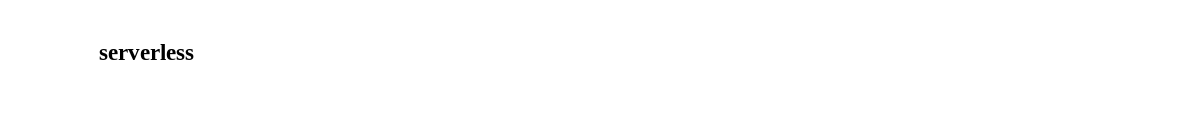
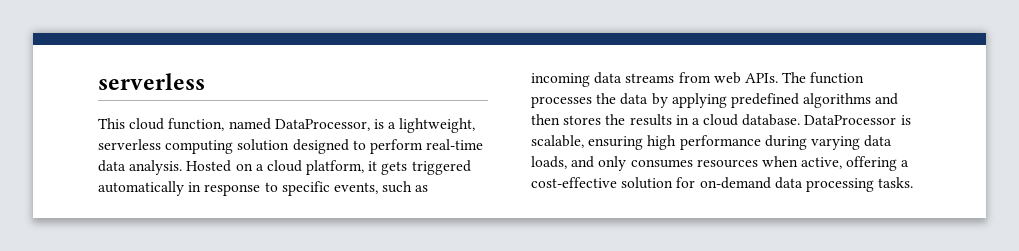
[99,44,194,60] serverless -> [98,73,205,90] [98,118,476,133] [98,139,484,154] [98,160,471,175] [98,181,429,196] [531,72,865,87] [531,93,899,108] [531,114,911,126] [531,135,893,150] [531,156,910,171] [531,177,914,192] serverless // This cloud function, named DataProcessor, is a lightweight, serverless computing solution designed to perform real-time data analysis. Hosted on a cloud platform, it gets triggered automatically in response to specific events, such as incoming data streams from web APIs. The function processes the data by applying predefined algorithms and then stores the results in a cloud database. DataProcessor is scalable, ensuring high performance during varying data loads, and only consumes resources when active, offering a cost-effective solution for on-demand data processing tasks.

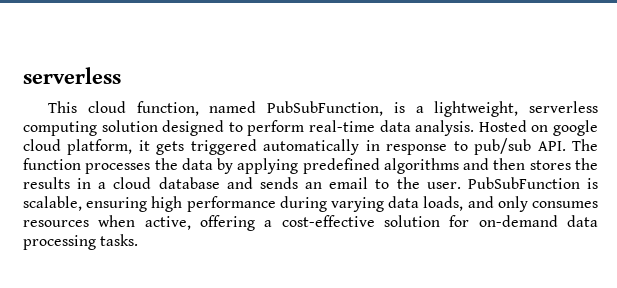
[274,119,370,131] DataProcessor, -> [267,101,384,116] PubSubFunction,
[255,164,264,171] a -> [553,120,599,136] google
[281,181,429,196] [531,72,778,87] specific events, such as incoming data streams from web APIs. -> [474,138,566,155] pub/sub API.
[742,114,897,126] database. DataProcessor -> [158,177,580,189] database and sends an email to the user. PubSubFunction

